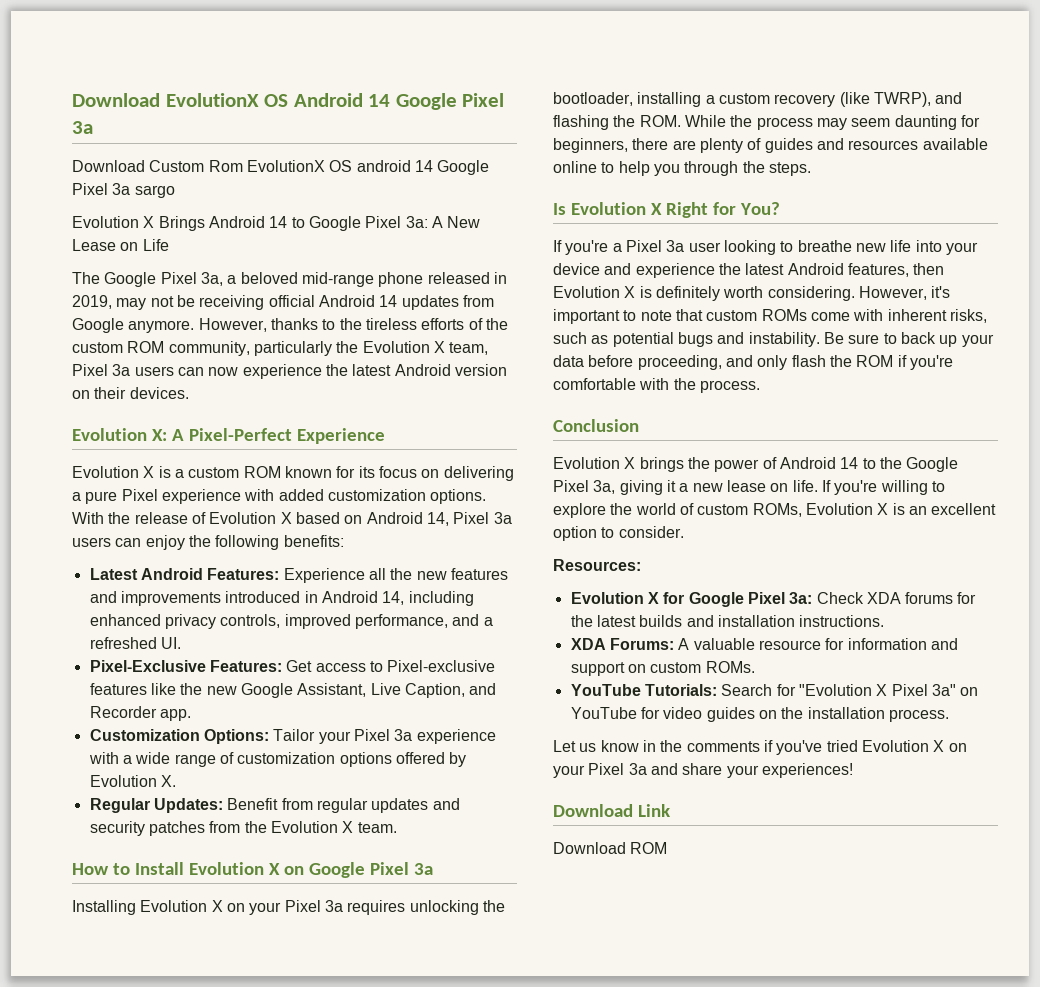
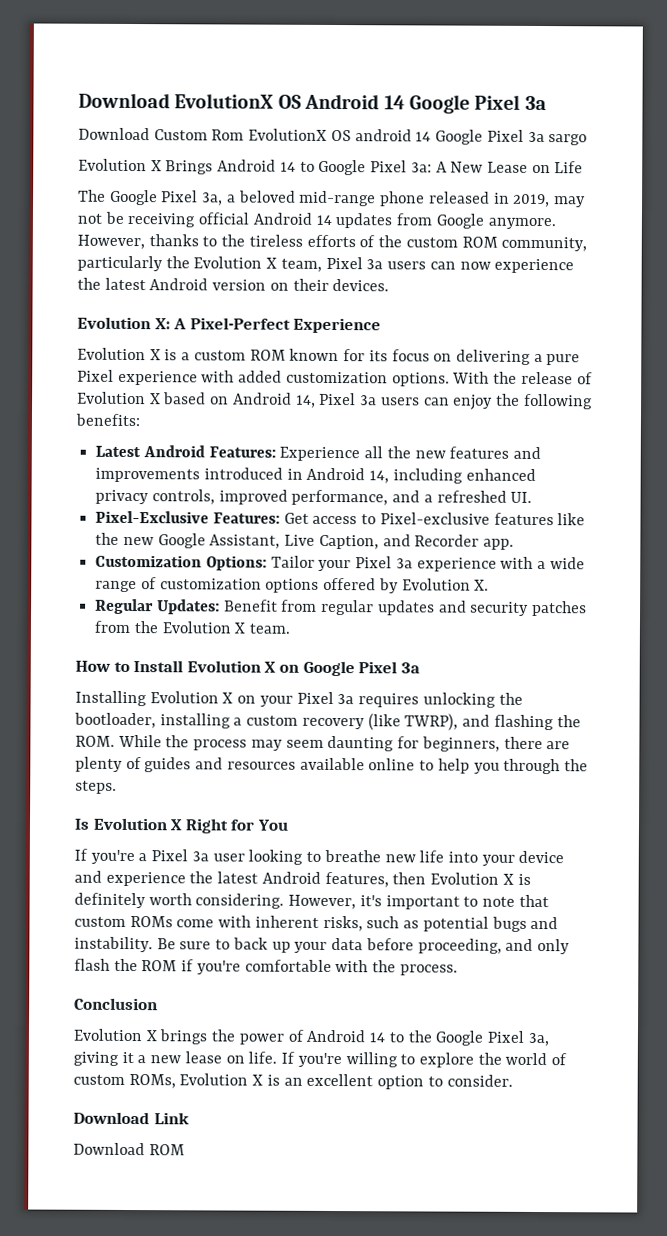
[739,202,780,215] You? -> [256,819,289,831] You
[553,559,641,571] [570,592,977,607] [570,615,885,627] [570,638,958,650] [570,661,755,676] [570,684,979,696] [570,707,949,722] [553,740,967,755] [553,763,853,778] // Resources: // Evolution X for Google Pixel 3a: Check XDA forums for the latest builds and installation instructions. // XDA Forums: A valuable resource for information and support on custom ROMs. // YouTube Tutorials: Search for "Evolution X Pixel 3a" on YouTube for video guides on the installation process. // Let us know in the comments if you've tried Evolution X on your Pixel 3a and share your experiences! -> (513, 1080) none

